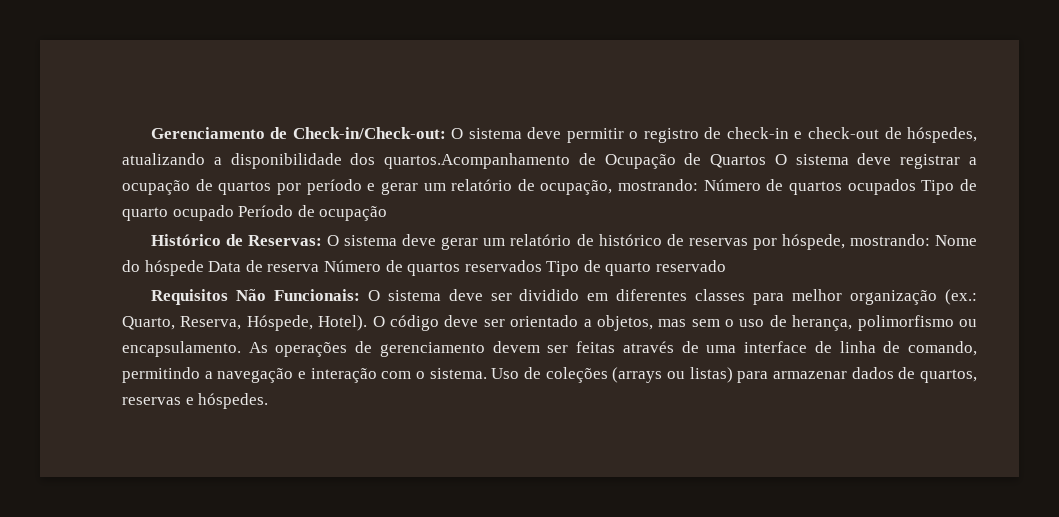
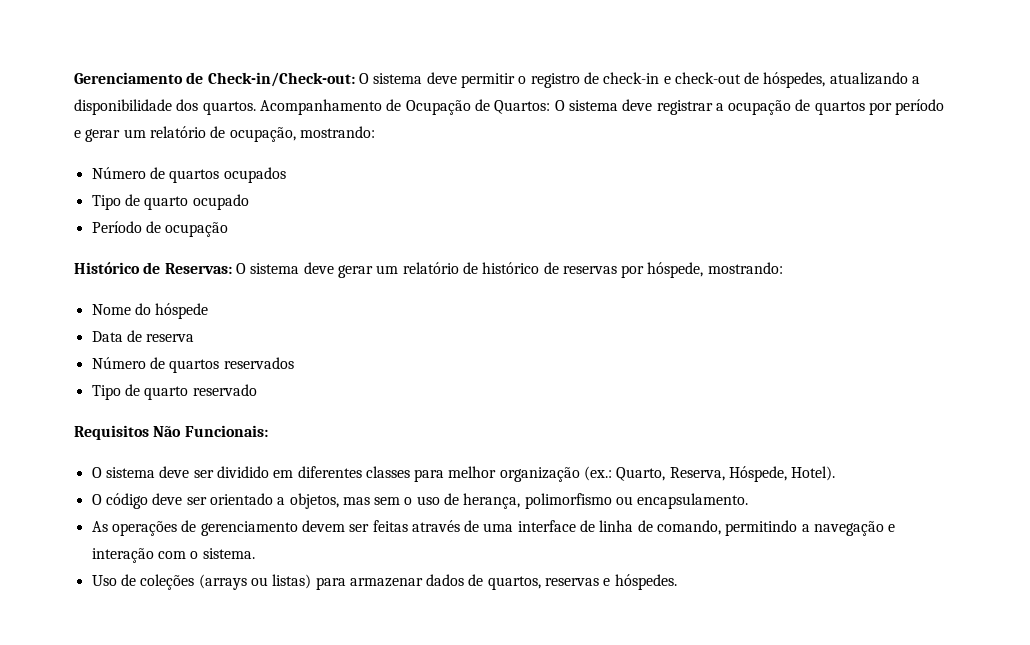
[384,153,571,169] quartos.Acompanhamento -> [202,99,382,115] quartos. Acompanhamento
[710,154,767,168] Quartos -> [494,100,551,114] Quartos:
(699, 185) none -> (375, 132) //
(916, 187) none -> (286, 175) //
(234, 213) none -> (249, 202) //
(930, 240) none -> (783, 268) //
(204, 268) none -> (209, 311) //
(320, 268) none -> (195, 338) //
(542, 266) none -> (294, 363) //
(360, 295) none -> (268, 431) //
(368, 323) none -> (836, 473) //
(241, 349) none -> (749, 501) //
(487, 373) none -> (255, 553) //

